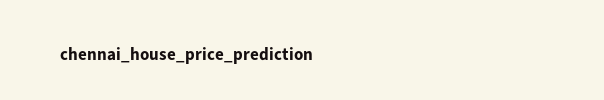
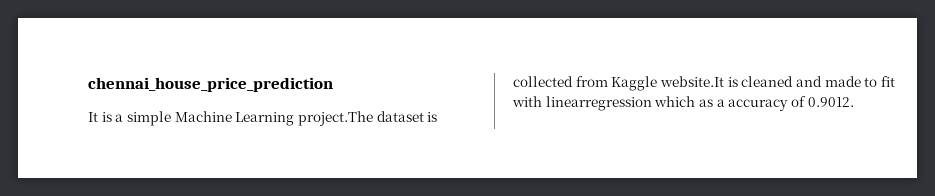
(313, 55) none -> [88,111,438,126] [513,76,895,91] [512,96,854,111] // It is a simple Machine Learning project.The dataset is collected from Kaggle website.It is cleaned and made to fit with linearregression which as a accuracy of 0.9012.

